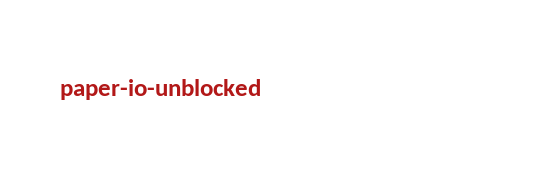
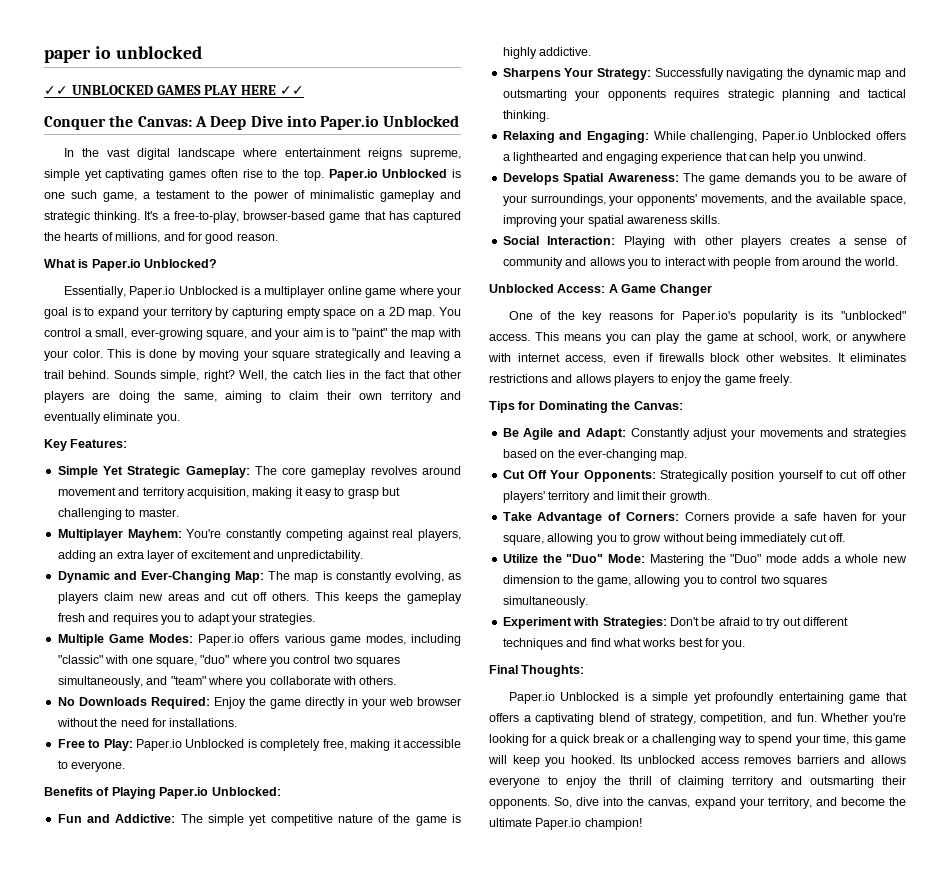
[60,79,261,100] paper-io-unblocked -> [44,46,202,63] [44,85,304,95] [44,115,459,130] [63,148,462,160] [44,169,462,181] [44,190,461,202] [44,211,462,223] [44,232,278,244] [44,259,218,271] [63,286,461,298] [44,307,462,319] [44,328,462,340] [44,349,461,361] [44,370,461,382] [44,391,461,403] [44,412,180,424] [44,439,128,451] [57,466,461,478] [57,487,401,499] [57,508,179,520] [57,529,461,541] [57,550,364,562] [57,571,462,583] [57,592,463,604] [57,613,316,625] [57,634,461,646] [57,655,401,667] [57,676,397,688] [57,697,461,709] [56,718,238,727] [57,739,462,751] [57,760,126,772] [44,787,281,799] [57,814,462,826] [502,47,592,59] [502,68,906,80] [502,89,906,101] [502,110,549,122] [502,131,906,143] [502,152,867,164] [502,173,907,185] [502,194,906,206] [502,215,721,227] [502,236,908,248] [502,257,898,269] [489,284,712,296] [508,311,906,323] [489,332,906,344] [488,353,906,364] [489,374,792,386] [489,401,683,413] [502,428,906,440] [502,449,688,461] [502,470,906,482] [502,491,710,503] [502,512,907,524] [502,533,846,545] [502,554,907,566] [502,575,828,587] [502,596,588,608] [502,617,849,629] [502,638,746,650] [489,665,585,677] [508,692,907,704] [489,713,906,725] [489,734,906,746] [488,755,906,767] [489,776,906,788] [489,797,906,809] [489,818,642,830] paper io unblocked // ✓✓ UNBLOCKED GAMES PLAY HERE ✓✓ // Conquer the Canvas: A Deep Dive into Paper.io Unblocked // In the vast digital landscape where entertainment reigns supreme, simple yet captivating games often rise to the top. Paper.io Unblocked is one such game, a testament to the power of minimalistic gameplay and strategic thinking. It's a free-to-play, browser-based game that has captured the hearts of millions, and for good reason. // What is Paper.io Unblocked? // Essentially, Paper.io Unblocked is a multiplayer online game where your goal is to expand your territory by capturing empty space on a 2D map. You control a small, ever-growing square, and your aim is to "paint" the map with your color. This is done by moving your square strategically and leaving a trail behind. Sounds simple, right? Well, the catch lies in the fact that other players are doing the same, aiming to claim their own territory and eventually eliminate you. // Key Features: // Simple Yet Strategic Gameplay: The core gameplay revolves around movement and territory acquisition, making it easy to grasp but challenging to master. // Multiplayer Mayhem: You're constantly competing against real players, adding an extra layer of excitement and unpredictability. // Dynamic and Ever-Changing Map: The map is constantly evolving, as players claim new areas and cut off others. This keeps the gameplay fresh and requires you to adapt your strategies. // Multiple Game Modes: Paper.io offers various game modes, including "classic" with one square, "duo" where you control two squares simultaneously, and "team" where you collaborate with others. // No Downloads Required: Enjoy the game directly in your web browser without the need for installations. // Free to Play: Paper.io Unblocked is completely free, making it accessible to everyone. // Benefits of Playing Paper.io Unblocked: // Fun and Addictive: The simple yet competitive nature of the game is highly addictive. // Sharpens Your Strategy: Successfully navigating the dynamic map and outsmarting your opponents requires strategic planning and tactical thinking. // Relaxing and Engaging: While challenging, Paper.io Unblocked offers a lighthearted and engaging experience that can help you unwind. // Develops Spatial Awareness: The game demands you to be aware of your surroundings, your opponents' movements, and the available space, improving your spatial awareness skills. // Social Interaction: Playing with other players creates a sense of community and allows you to interact with people from around the world. // Unblocked Access: A Game Changer // One of the key reasons for Paper.io's popularity is its "unblocked" access. This means you can play the game at school, work, or anywhere with internet access, even if firewalls block other websites. It eliminates restrictions and allows players to enjoy the game freely. // Tips for Dominating the Canvas: // Be Agile and Adapt: Constantly adjust your movements and strategies based on the ever-changing map. // Cut Off Your Opponents: Strategically position yourself to cut off other players' territory and limit their growth. // Take Advantage of Corners: Corners provide a safe haven for your square, allowing you to grow without being immediately cut off. // Utilize the "Duo" Mode: Mastering the "Duo" mode adds a whole new dimension to the game, allowing you to control two squares simultaneously. // Experiment with Strategies: Don't be afraid to try out different techniques and find what works best for you. // Final Thoughts: // Paper.io Unblocked is a simple yet profoundly entertaining game that offers a captivating blend of strategy, competition, and fun. Whether you're looking for a quick break or a challenging way to spend your time, this game will keep you hooked. Its unblocked access removes barriers and allows everyone to enjoy the thrill of claiming territory and outsmarting their opponents. So, dive into the canvas, expand your territory, and become the ultimate Paper.io champion!

